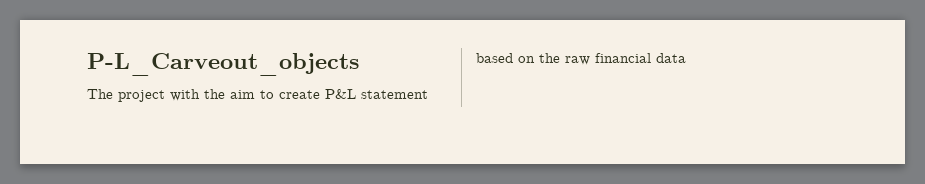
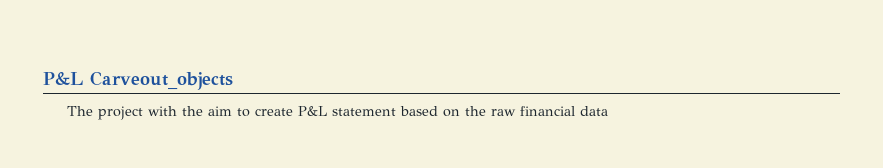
[87,53,359,76] P-L_Carveout_objects -> [43,71,233,90] P&L Carveout_objects

